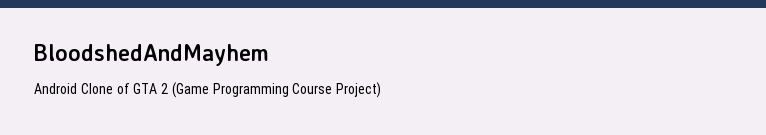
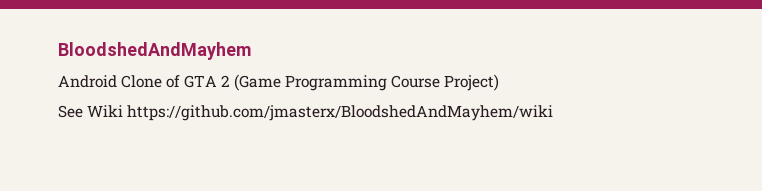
(382, 90) none -> [58,105,554,121] // See Wiki https://github.com/jmasterx/BloodshedAndMayhem/wiki

